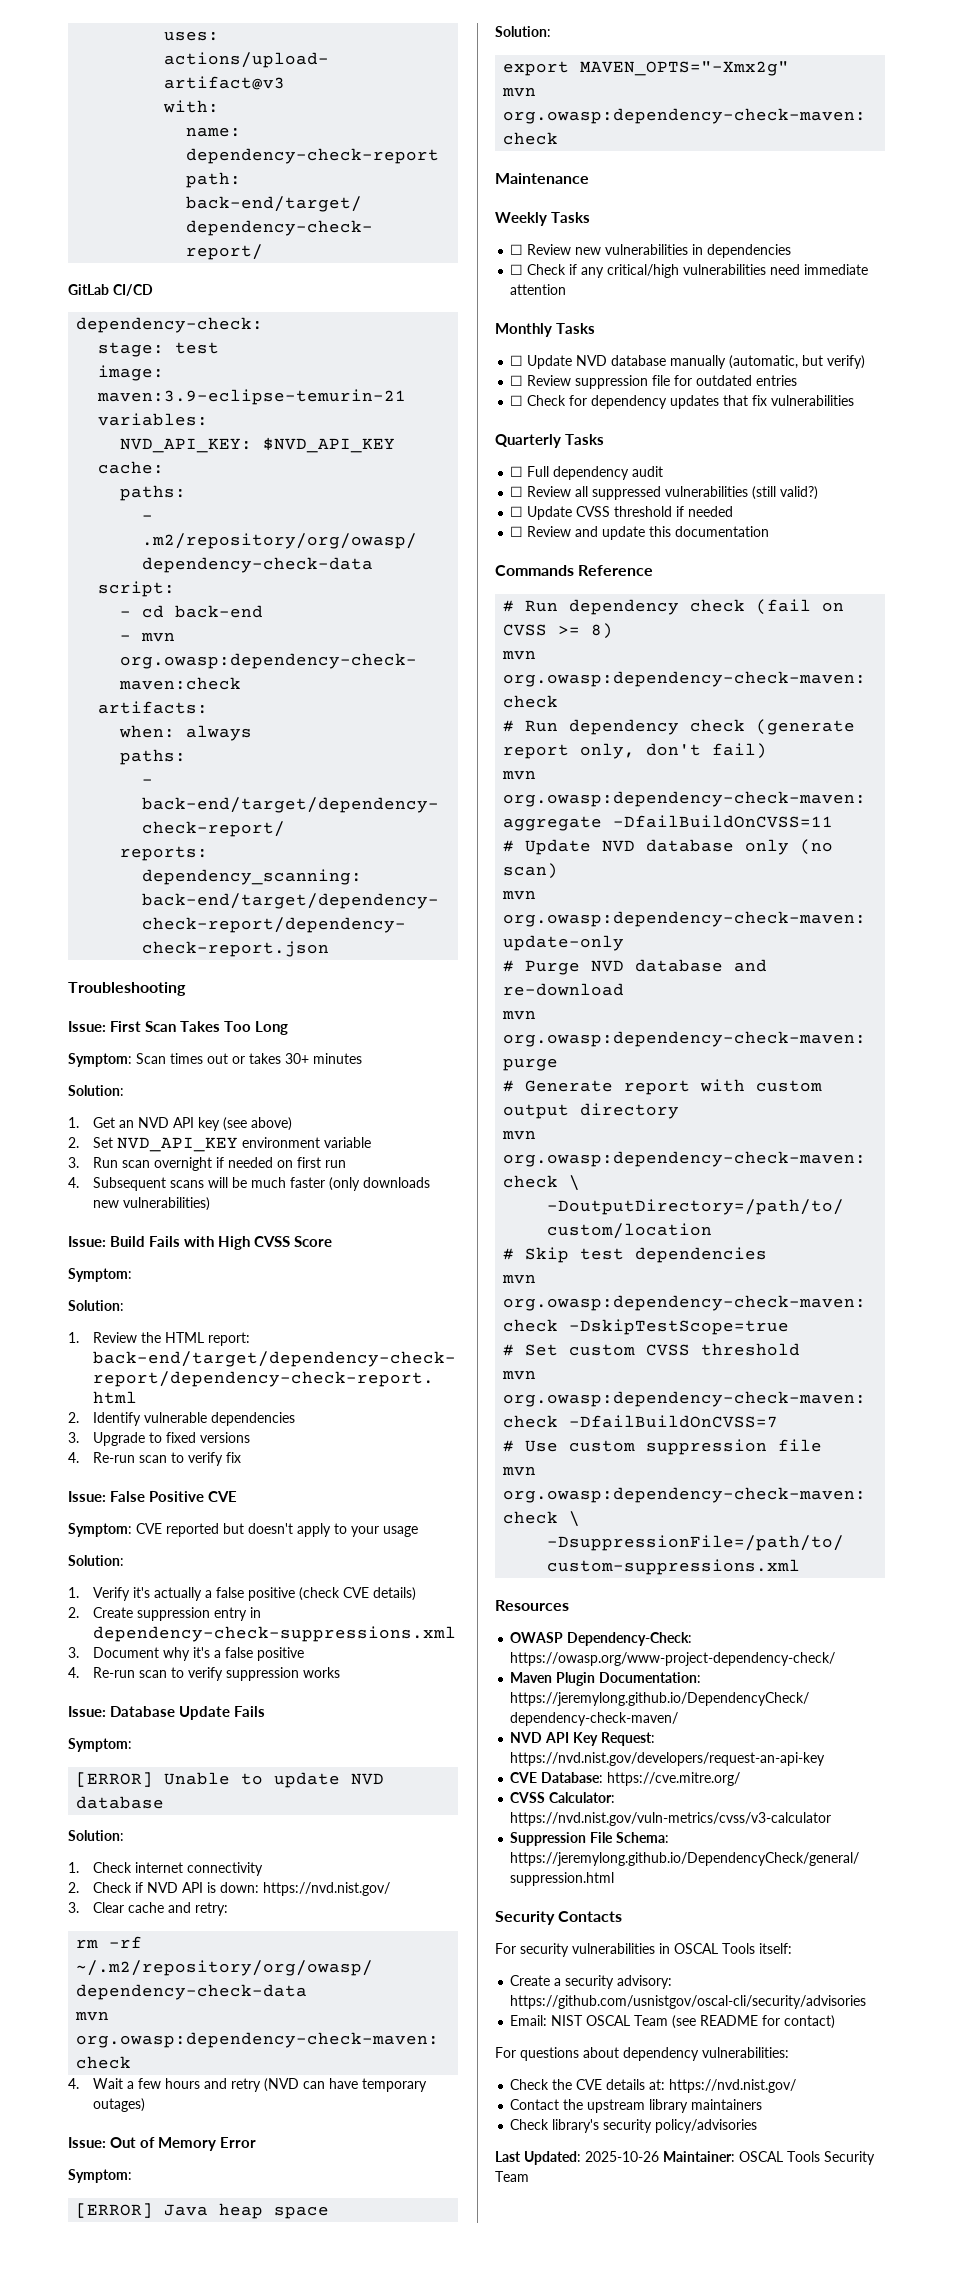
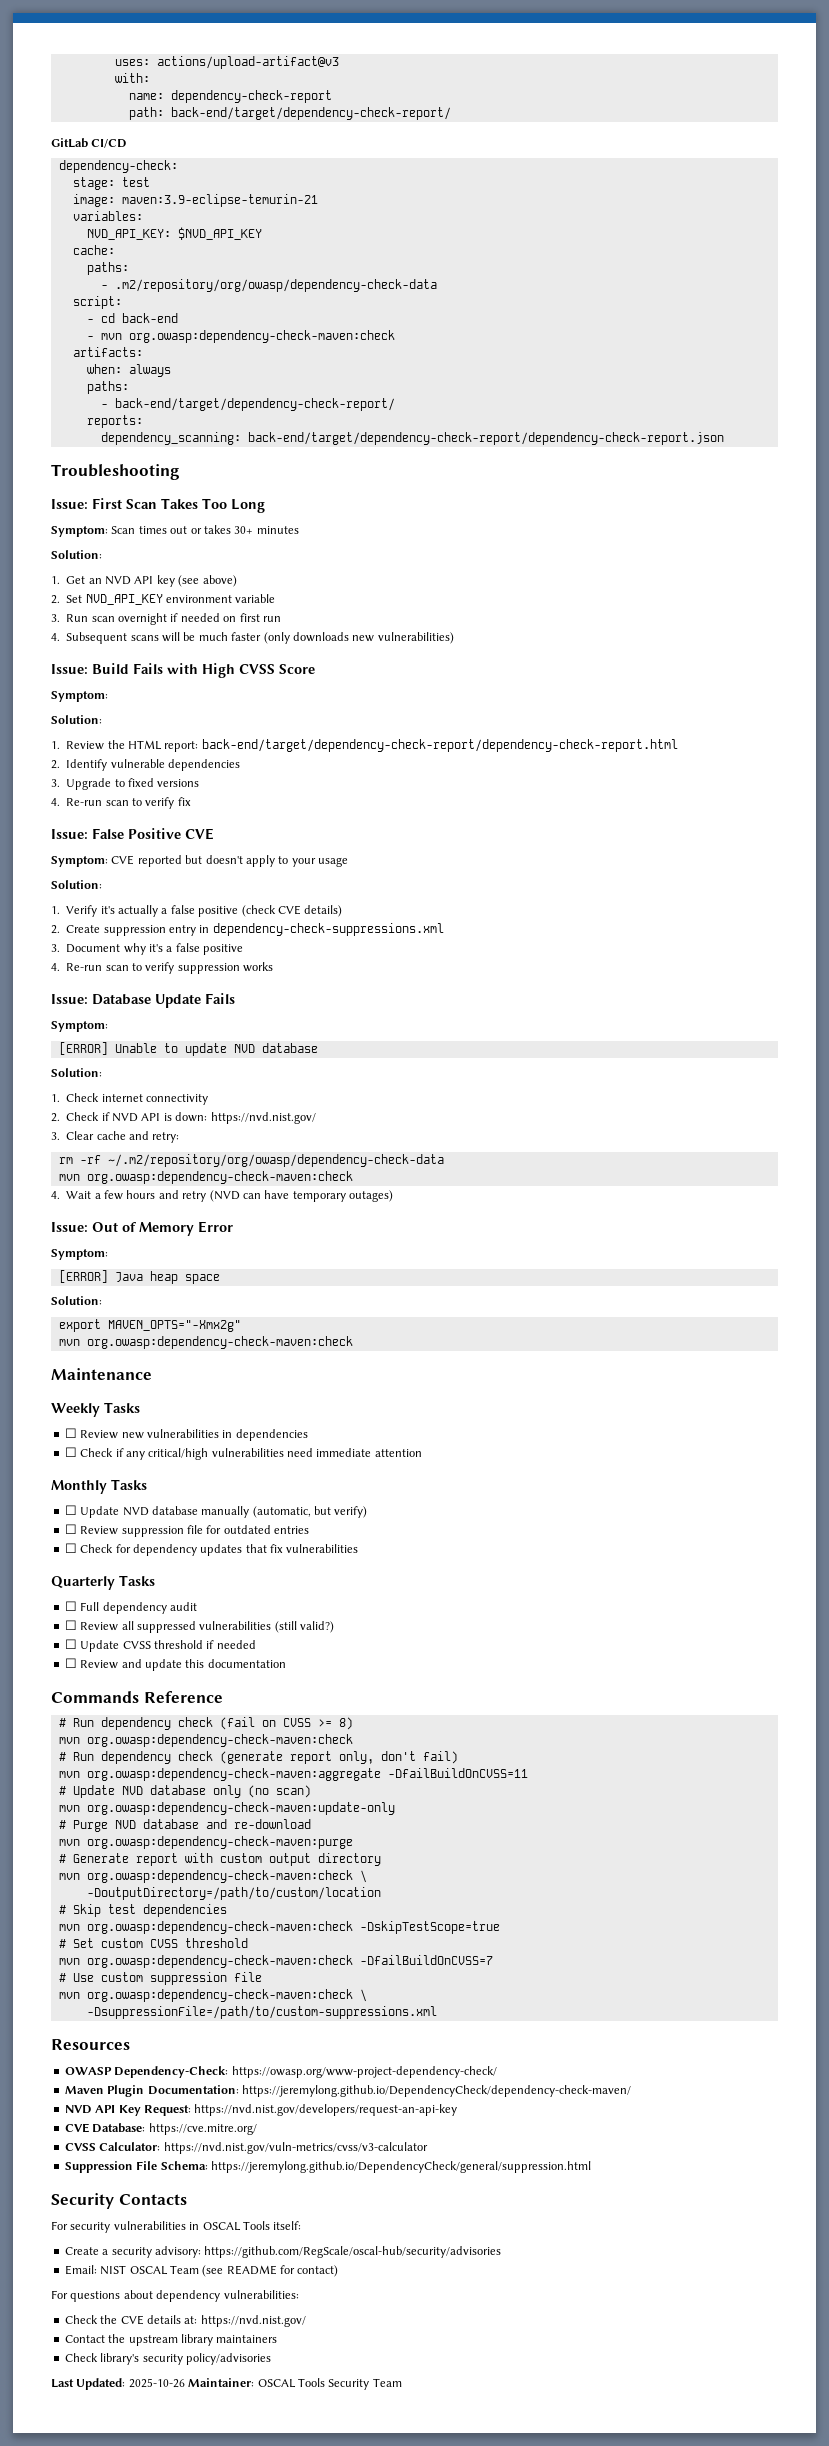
[510,1995,867,2009] https://github.com/usnistgov/oscal-cli/security/advisories -> [204,2246,502,2258] https://github.com/RegScale/oscal-hub/security/advisories

